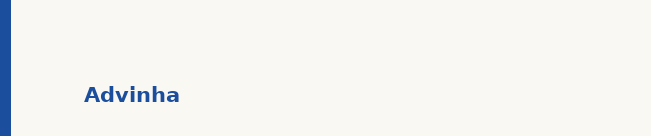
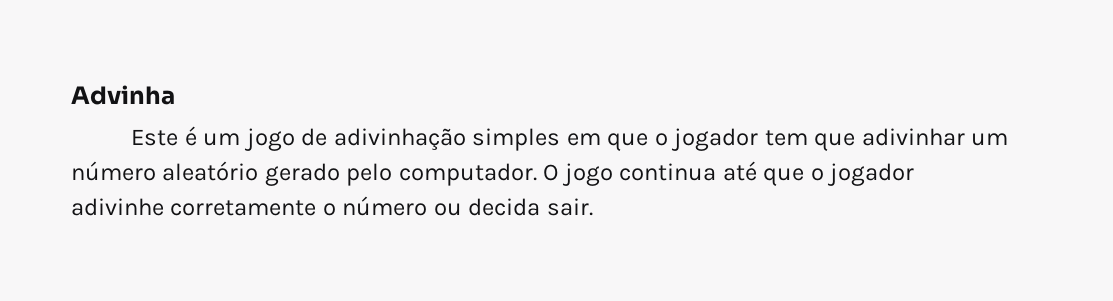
(180, 94) none -> [131,126,1009,151] [71,161,915,186] [71,196,593,216] // Este é um jogo de adivinhação simples em que o jogador tem que adivinhar um número aleatório gerado pelo computador. O jogo continua até que o jogador adivinhe corretamente o número ou decida sair.

